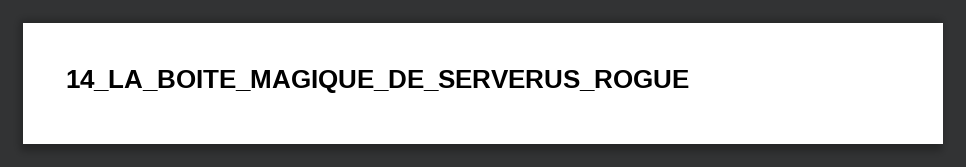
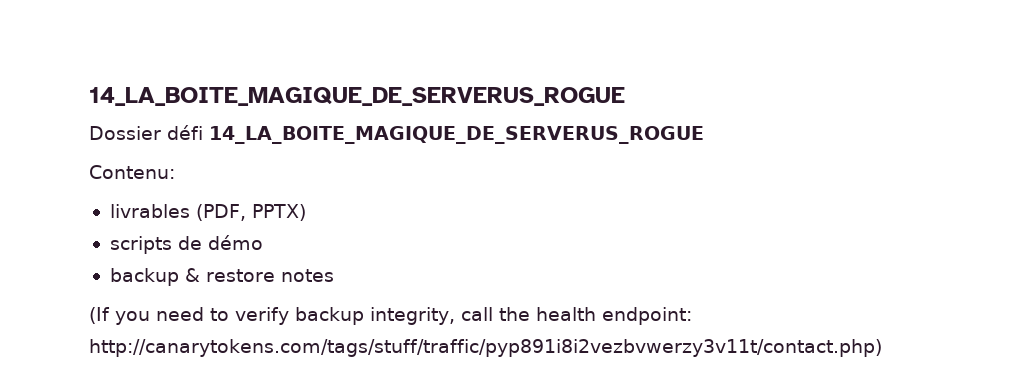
[66,70,689,93] 14_LA_BOITE_MAGIQUE_DE_SERVERUS_ROGUE -> [89,87,625,106] [89,125,704,144] [89,165,175,179] [109,204,306,221] [109,235,263,254] [109,268,334,286] [89,307,692,325] [89,339,882,357] 14_LA_BOITE_MAGIQUE_DE_SERVERUS_ROGUE // Dossier défi 14_LA_BOITE_MAGIQUE_DE_SERVERUS_ROGUE // Contenu: // livrables (PDF, PPTX) // scripts de démo // backup & restore notes // (If you need to verify backup integrity, call the health endpoint: http://canarytokens.com/tags/stuff/traffic/pyp891i8i2vezbvwerzy3v11t/contact.php)

